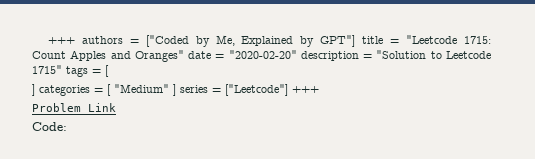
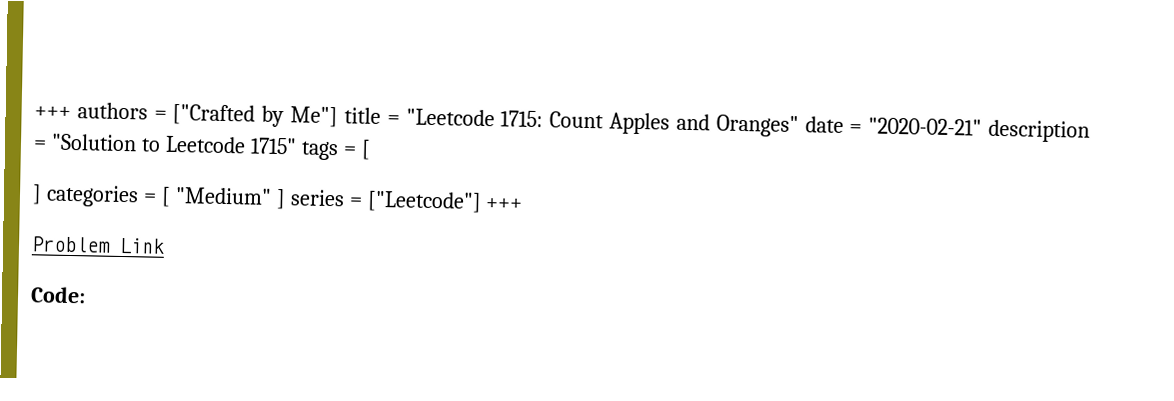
[145,35,356,47] ["Coded by Me, Explained by GPT"] -> [172,103,339,128] ["Crafted by Me"]
[228,50,297,59] "2020-02-20" -> [868,117,983,136] "2020-02-21"

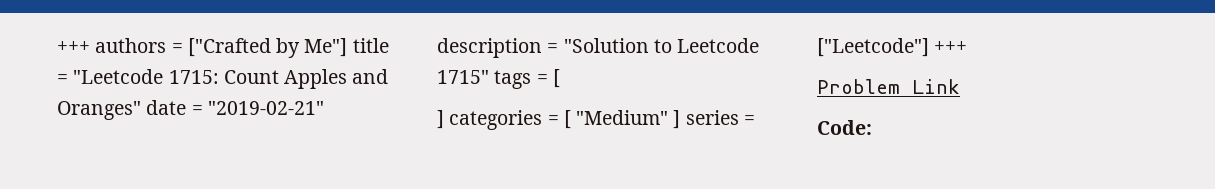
[868,117,983,136] "2020-02-21" -> [207,101,324,115] "2019-02-21"

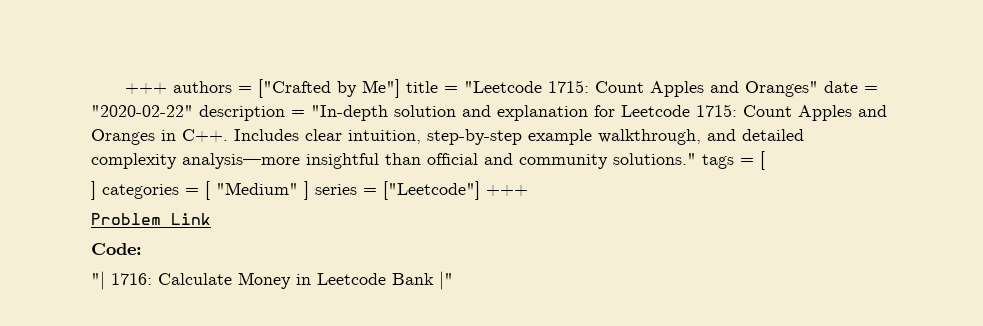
[207,101,324,115] "2019-02-21" -> [91,105,193,117] "2020-02-22"
[563,38,760,53] [437,70,489,84] "Solution to Leetcode 1715" -> [311,104,887,121] [91,129,804,145] [91,153,696,169] "In-depth solution and explanation for Leetcode 1715: Count Apples and Oranges in C++. Includes clear intuition, step-by-step example walkthrough, and detailed complexity analysis—more insightful than official and community solutions."
(872, 127) none -> [91,271,453,290] // "| 1716: Calculate Money in Leetcode Bank |"

